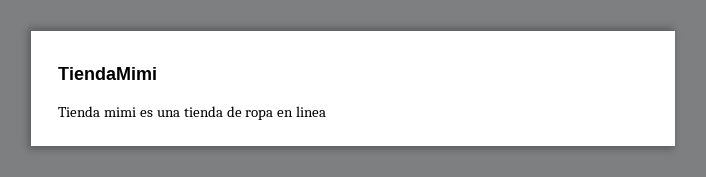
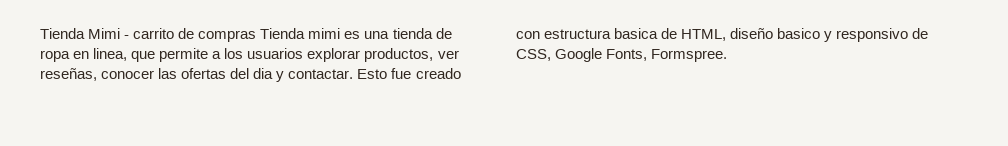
[58,67,157,80] TiendaMimi // -> [40,28,257,42] Tienda Mimi - carrito de compras
[296,106,327,117] linea -> [93,48,459,62] [40,68,461,82] [516,28,929,42] [516,48,728,62] linea, que permite a los usuarios explorar productos, ver reseñas, conocer las ofertas del dia y contactar. Esto fue creado con estructura basica de HTML, diseño basico y responsivo de CSS, Google Fonts, Formspree.

